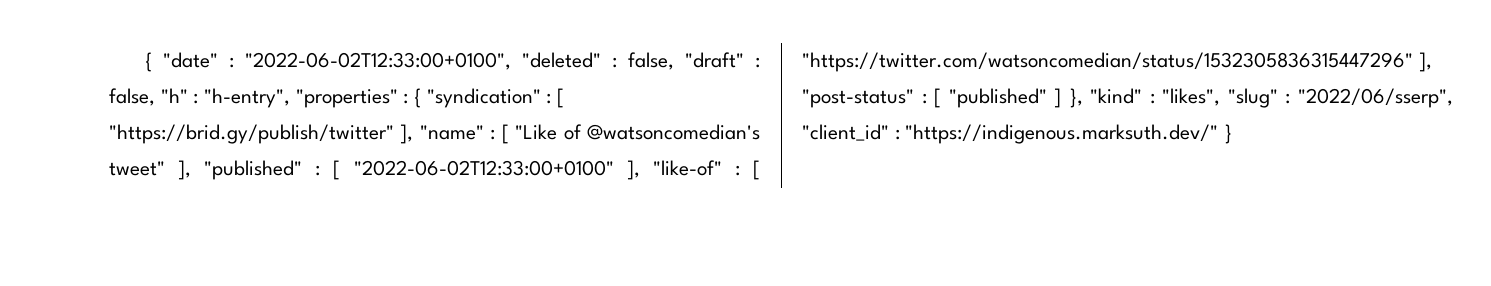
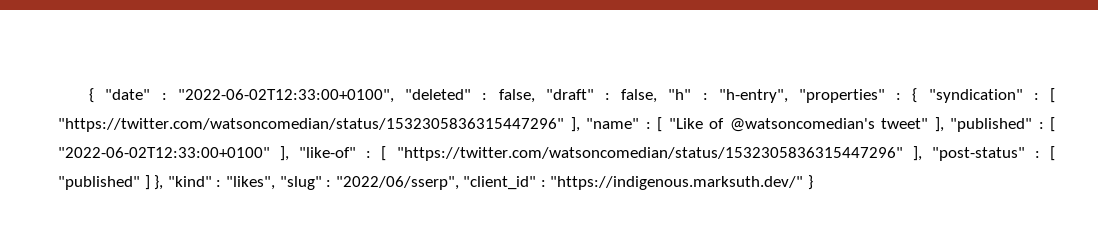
[109,124,394,144] "https://brid.gy/publish/twitter" -> [58,118,564,132] "https://twitter.com/watsoncomedian/status/1532305836315447296"

